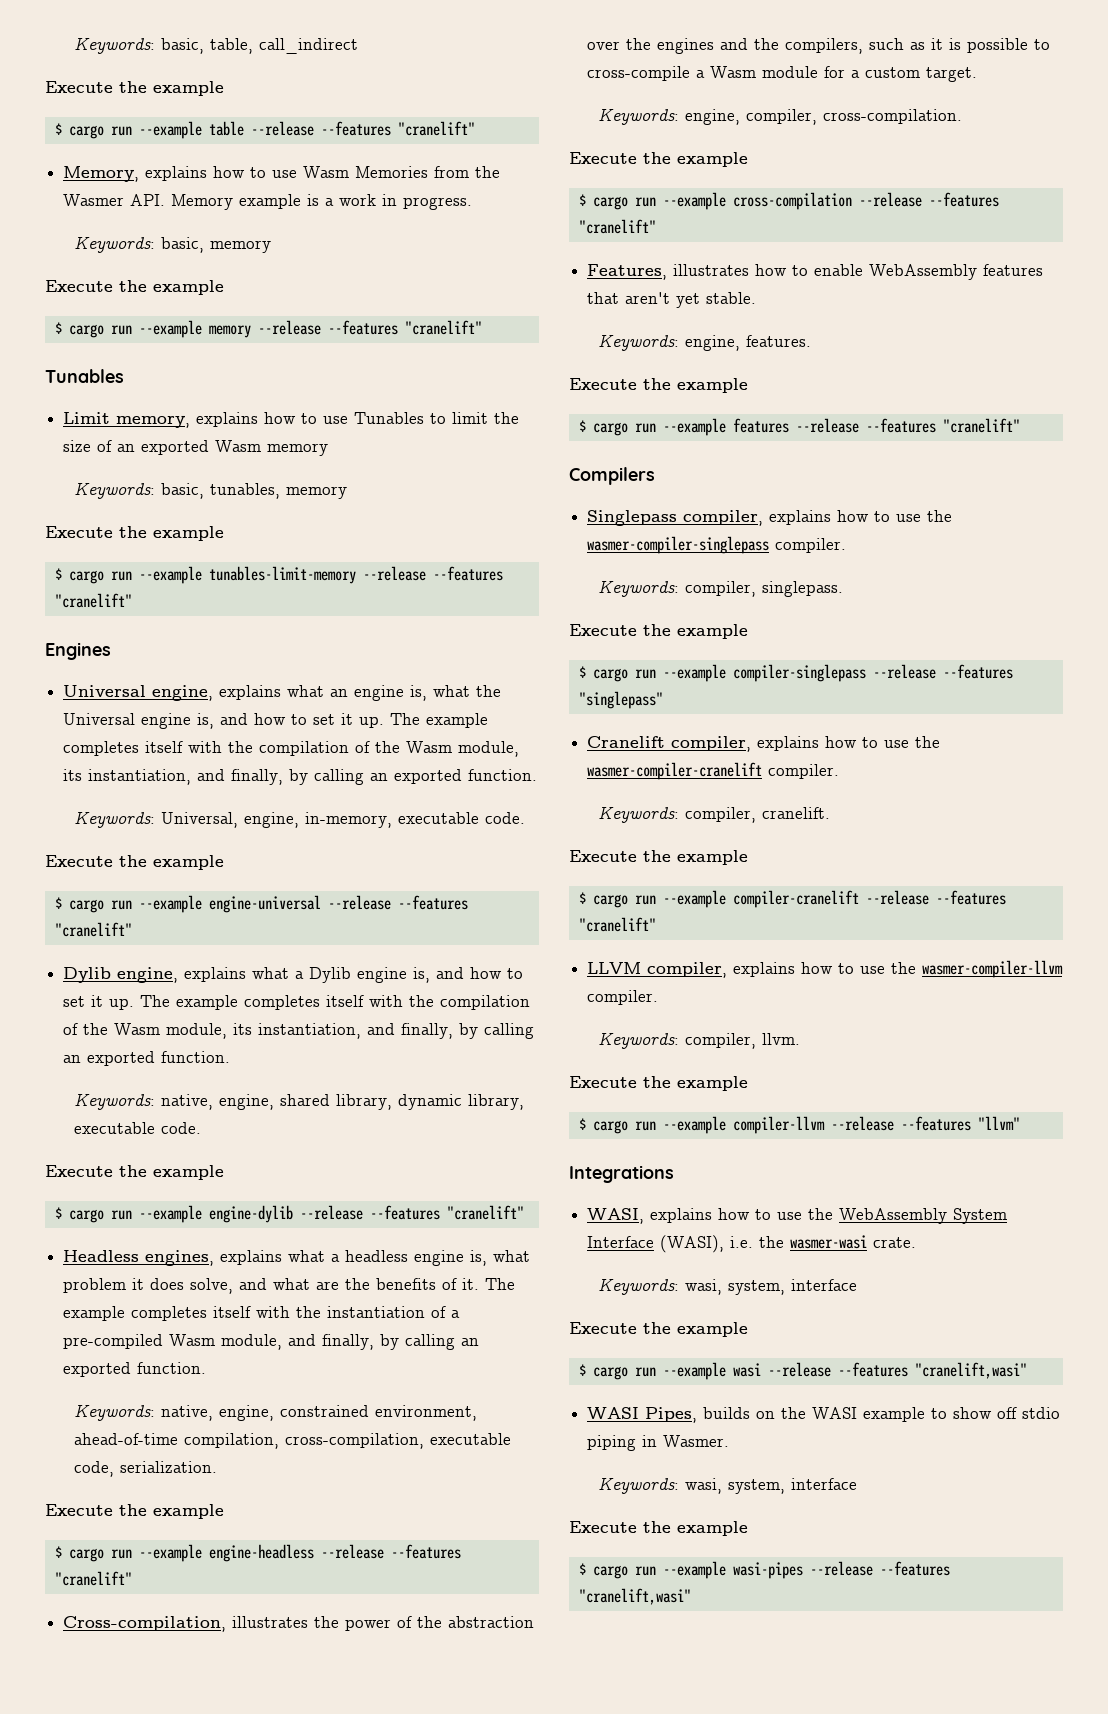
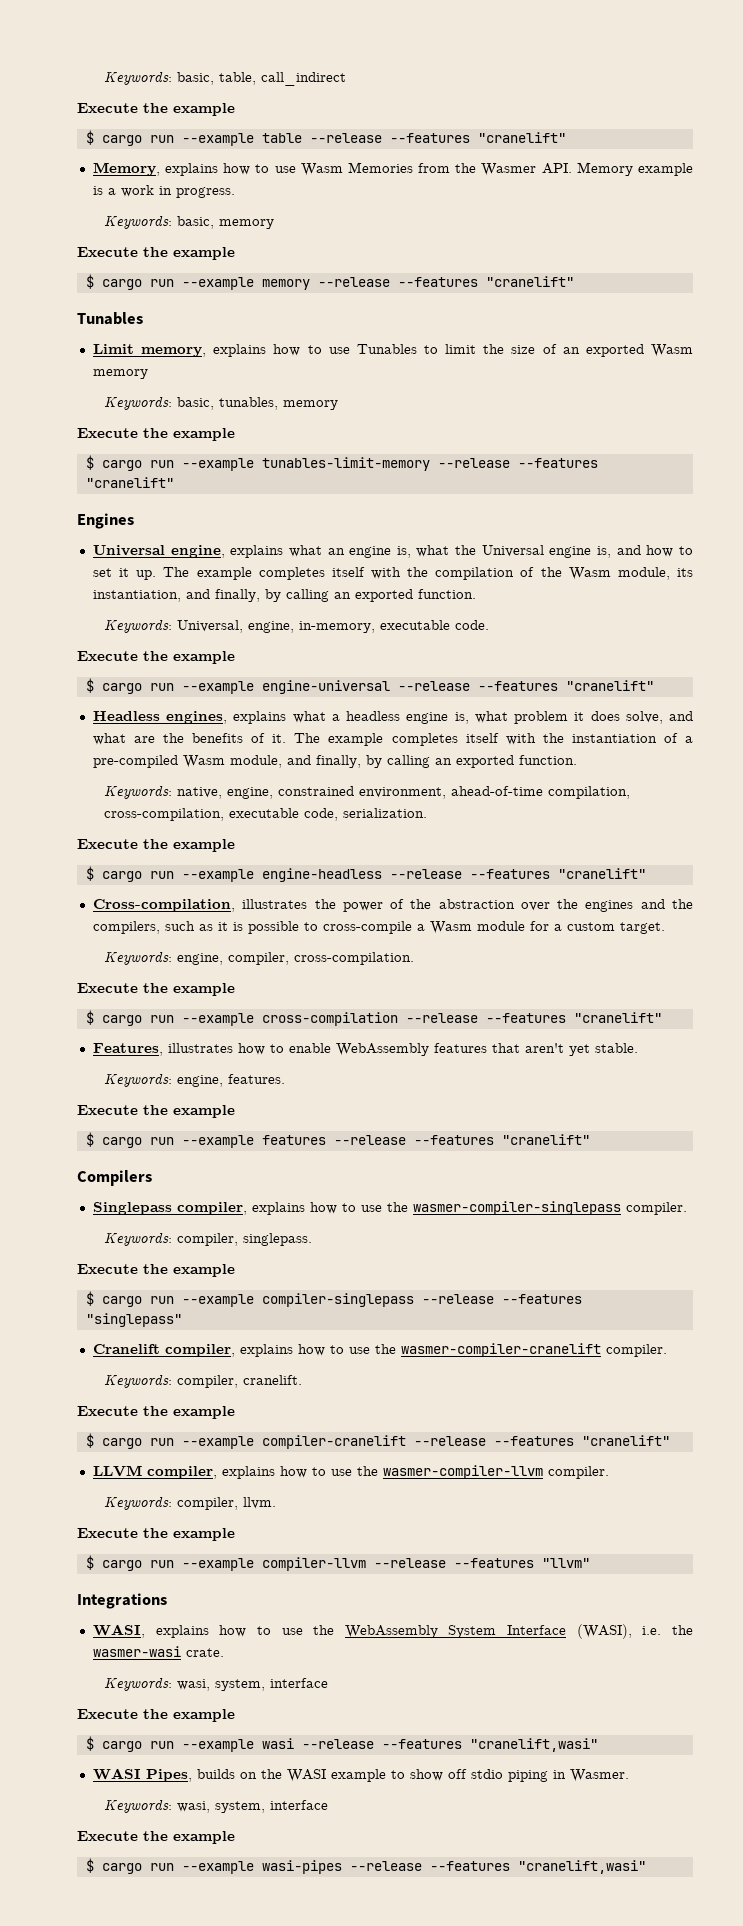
[63,967,524,983] [63,995,531,1010] [63,1023,535,1039] [63,1051,231,1066] [74,1093,525,1110] [74,1122,202,1134] [45,1165,224,1180] [54,1205,524,1223] // Dylib engine, explains what a Dylib engine is, and how to set it up. The example completes itself with the compilation of the Wasm module, its instantiation, and finally, by calling an exported function. // Keywords: native, engine, shared library, dynamic library, executable code. // Execute the example // $ cargo run --example engine-dylib --release --features "cranelift" -> (654, 685) none

